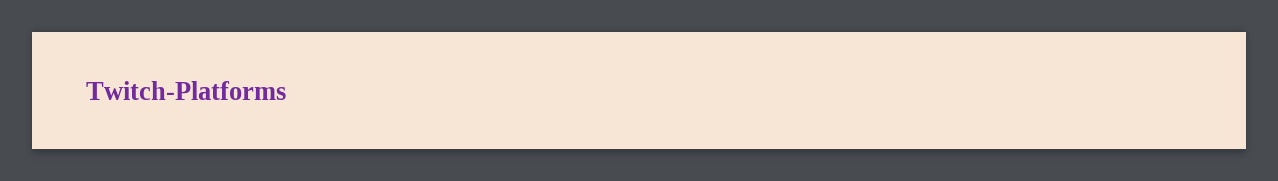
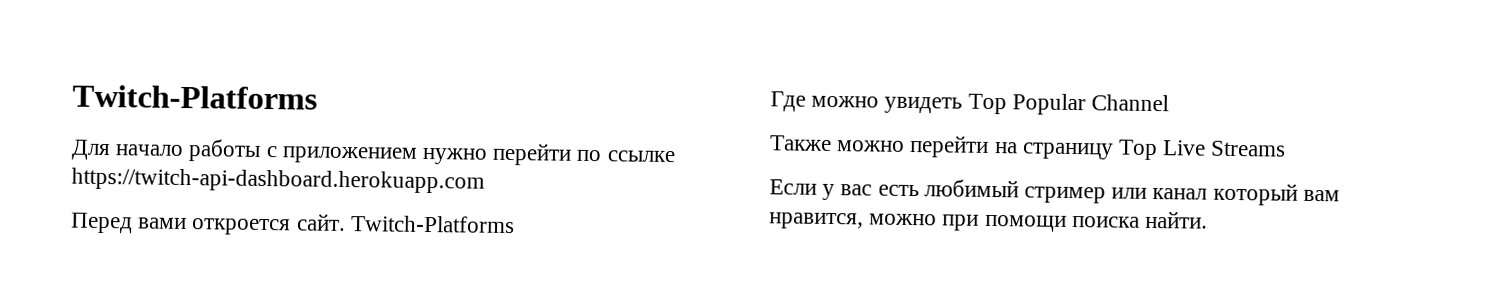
[86,81,286,100] Twitch-Platforms -> [72,84,318,110] [71,139,676,166] [71,167,485,194] [70,212,515,236] [770,91,1170,116] [770,134,1287,161] [769,179,1340,206] [769,210,1209,232] Twitch-Platforms // Для начало работы с приложением нужно перейти по ссылке https://twitch-api-dashboard.herokuapp.com // Перед вами откроется сайт. Twitch-Platforms // Где можно увидеть Top Popular Channel // Также можно перейти на страницу Top Live Streams // Если у вас есть любимый стример или канал который вам нравится, можно при помощи поиска найти.

